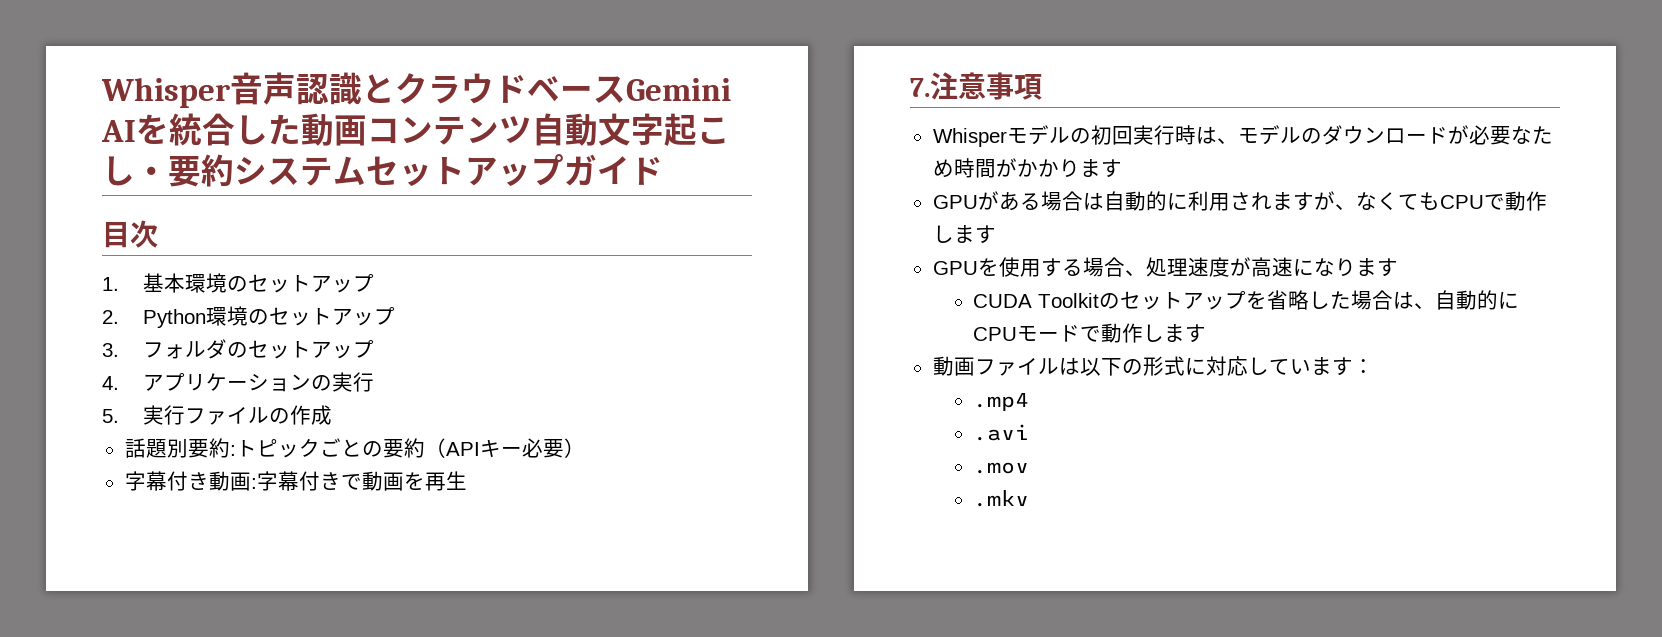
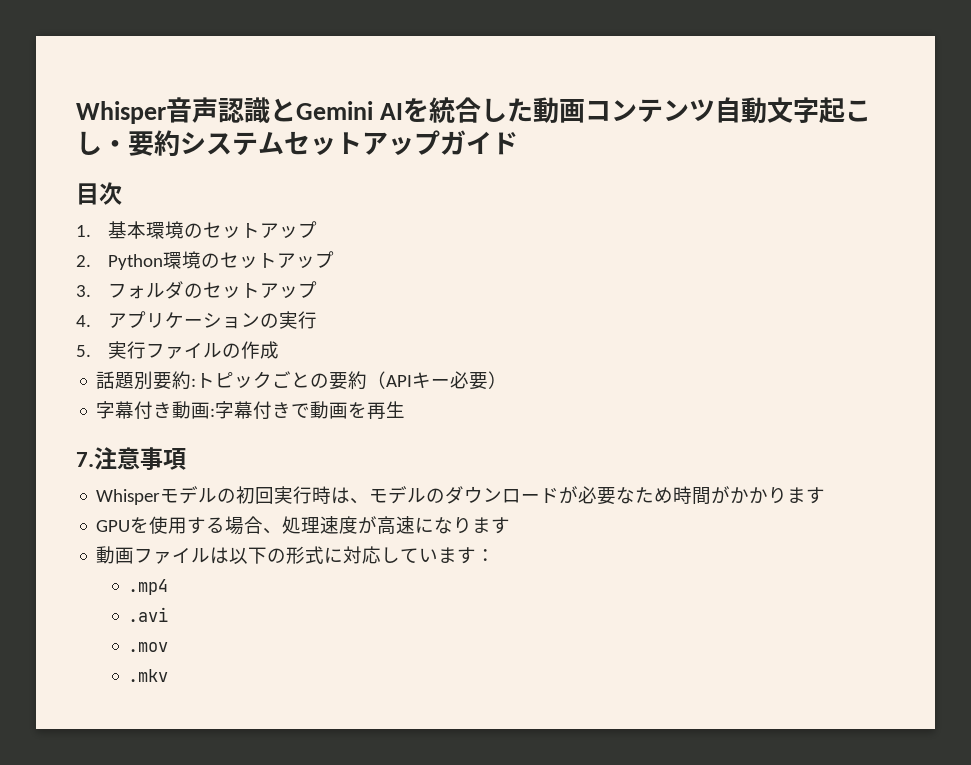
[395,73,626,104] クラウドベース -> (296, 110) none
[932,191,1547,211] [932,225,996,244] // GPUがある場合は自動的に利用されますが、なくてもCPUで動作します -> (826, 495) none
[973,290,1520,310] [973,323,1207,343] // CUDA Toolkitのセットアップを省略した場合は、自動的にCPUモードで動作します -> (511, 525) none

